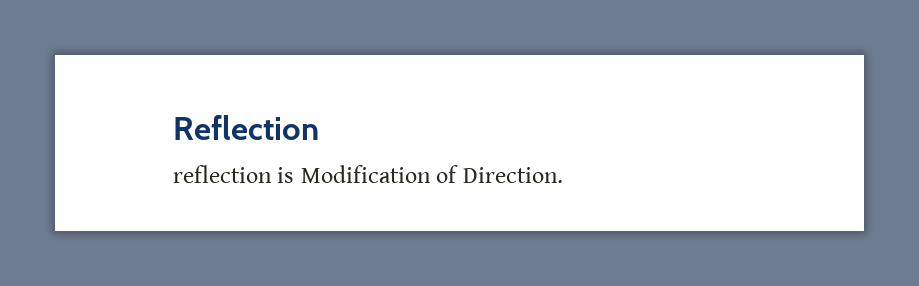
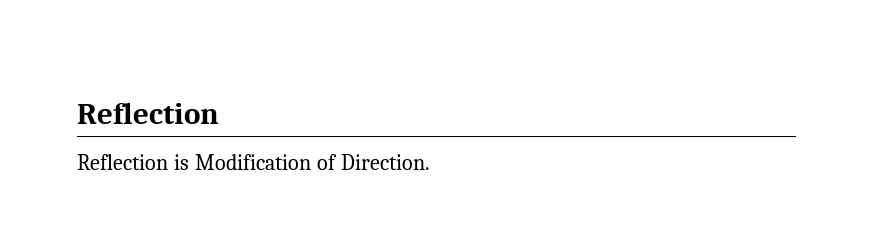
[173,165,272,183] reflection -> [77,154,168,170] Reflection

